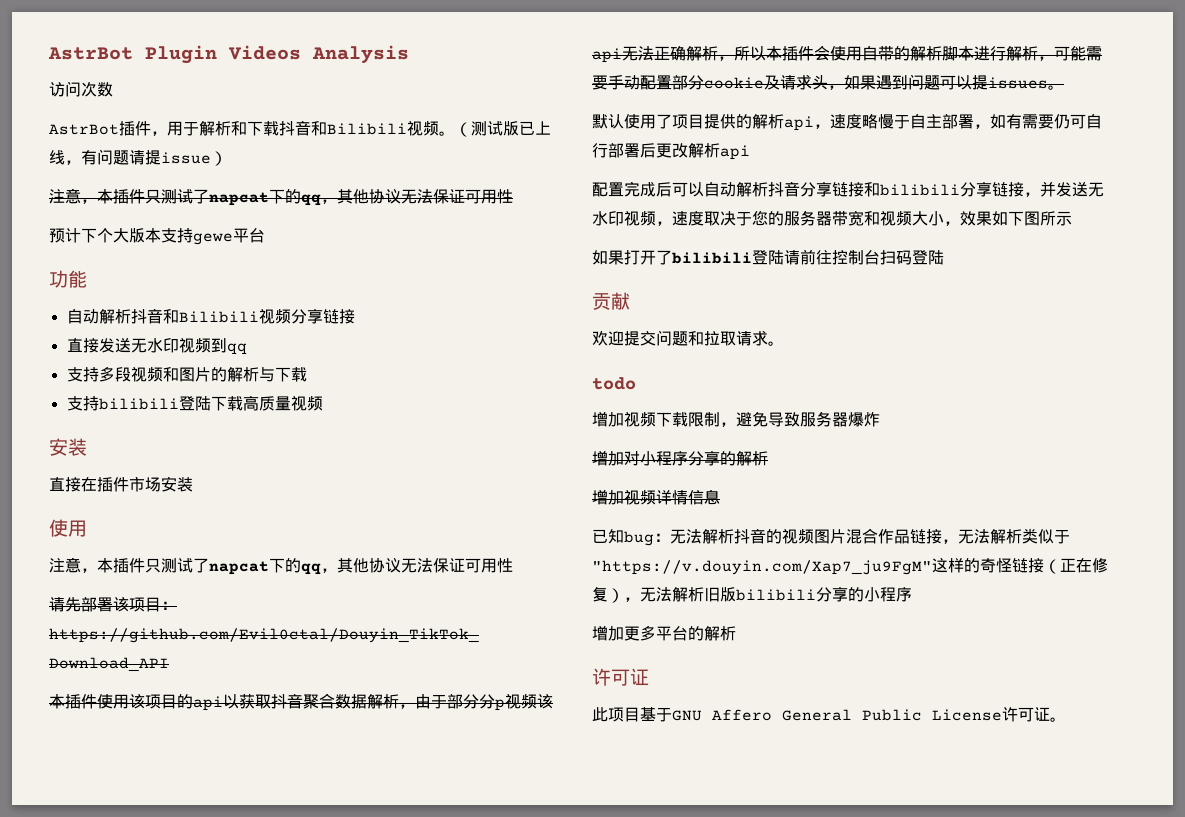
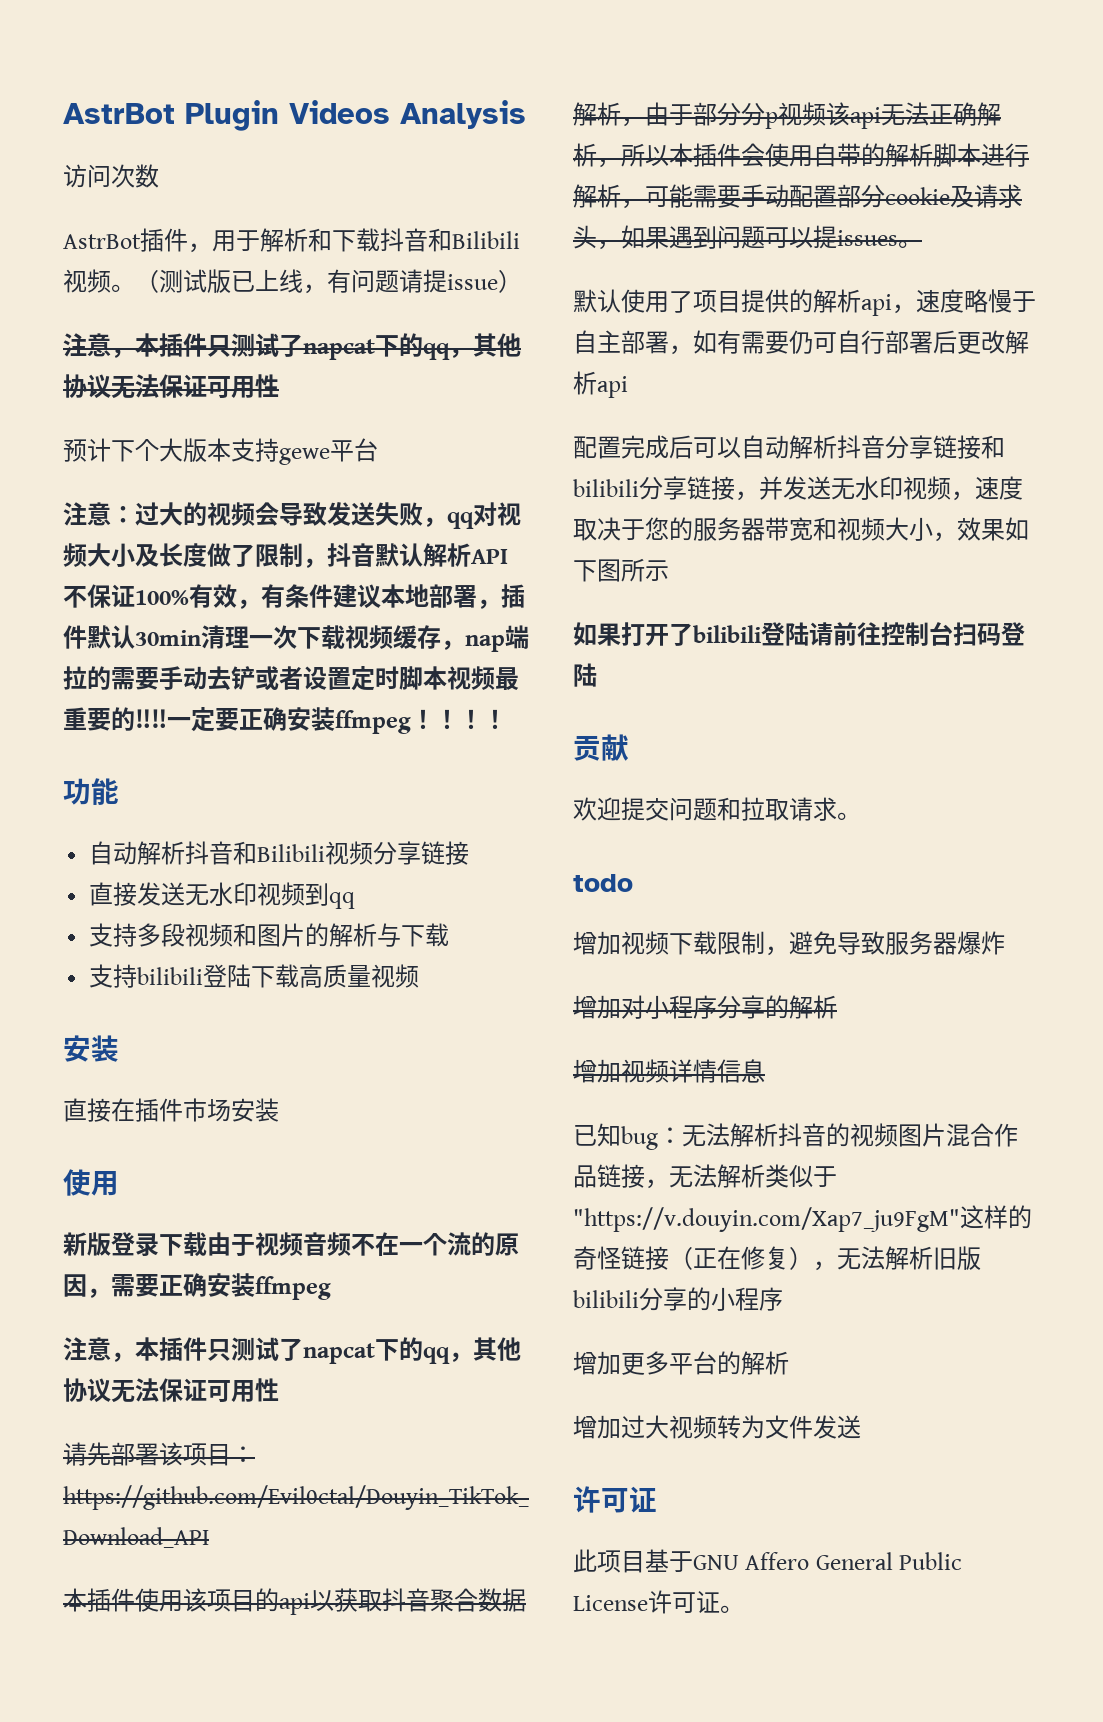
(265, 235) none -> [63,502,521,529] [63,543,508,568] [63,584,525,609] [63,625,529,652] [63,666,519,691] [63,707,507,734] // 注意：过大的视频会导致发送失败，qq对视频大小及长度做了限制，抖音默认解析API不保证100%有效，有条件建议本地部署，插件默认30min清理一次下载视频缓存，nap端拉的需要手动去铲或者设置定时脚本视频最重要的‼‼一定要正确安装ffmpeg！！！！
(87, 528) none -> [63,1232,519,1257] [63,1273,331,1300] // 新版登录下载由于视频音频不在一个流的原因，需要正确安装ffmpeg
(736, 633) none -> [573,1415,861,1439] // 增加过大视频转为文件发送

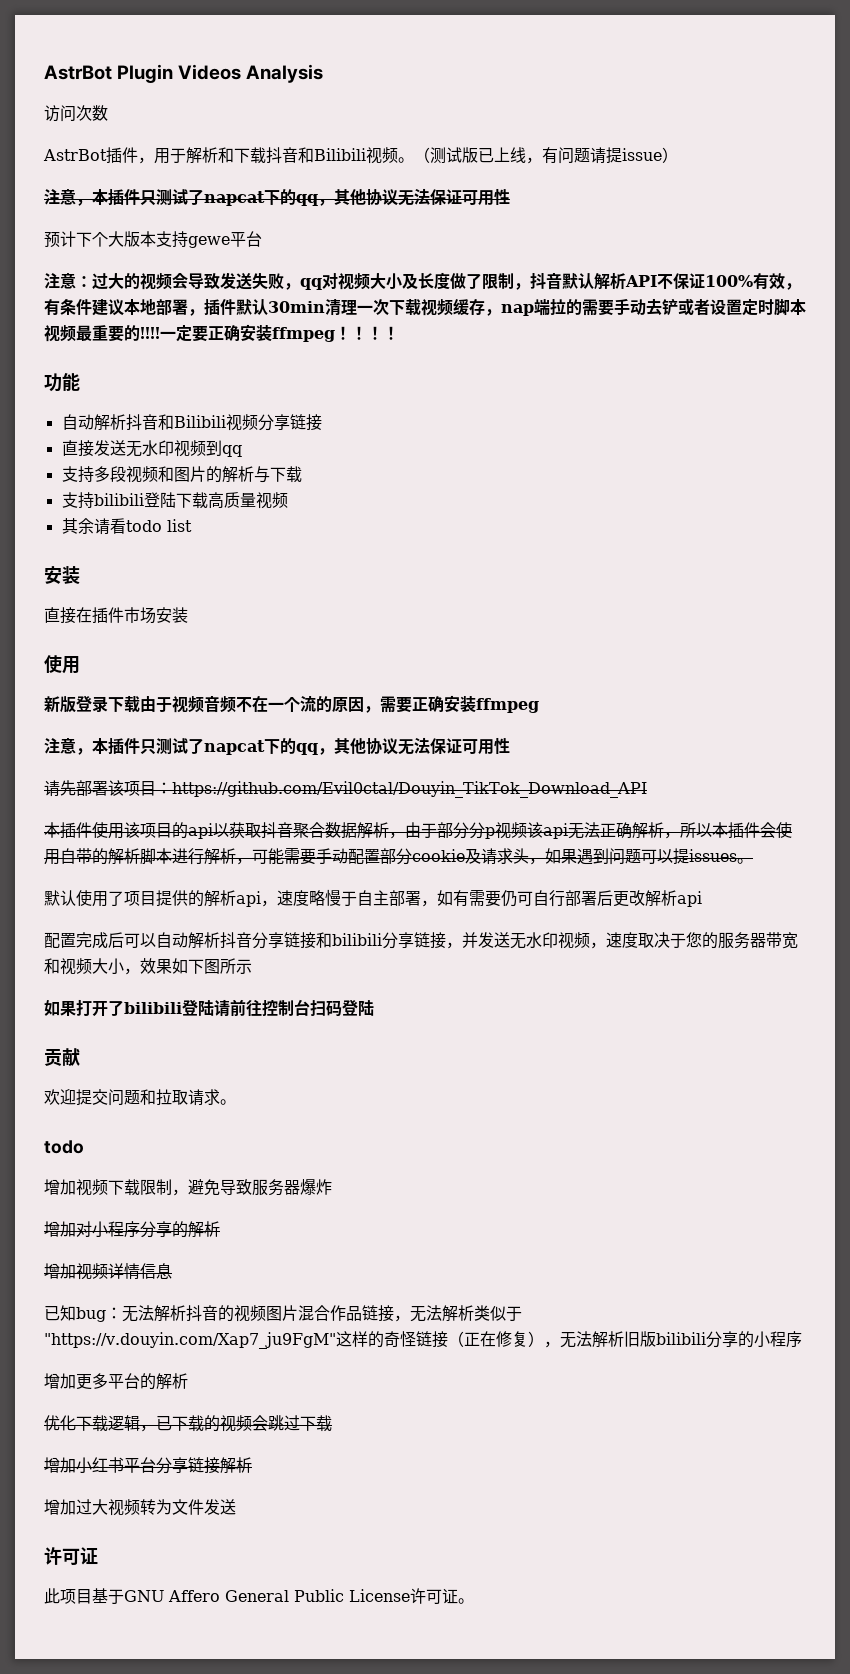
(420, 976) none -> [61,518,192,535] // 其余请看todo list
(789, 1363) none -> [44,1415,332,1432] [44,1457,252,1474] // 优化下载逻辑，已下载的视频会跳过下载 // 增加小红书平台分享链接解析

